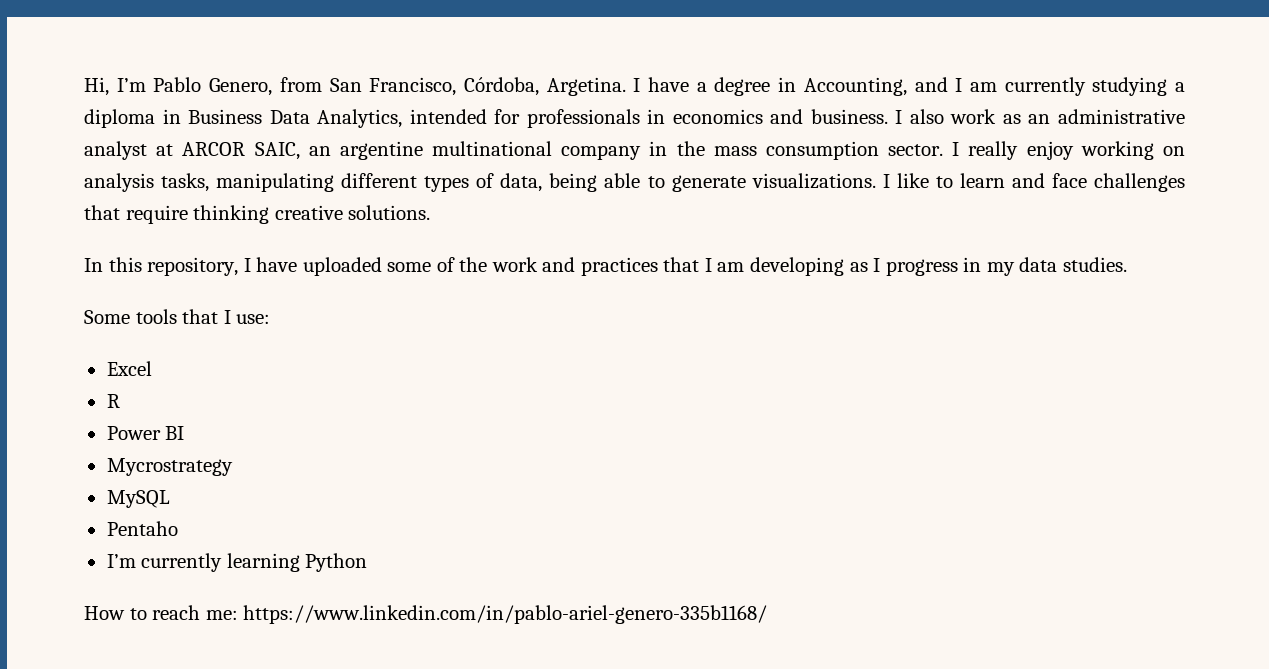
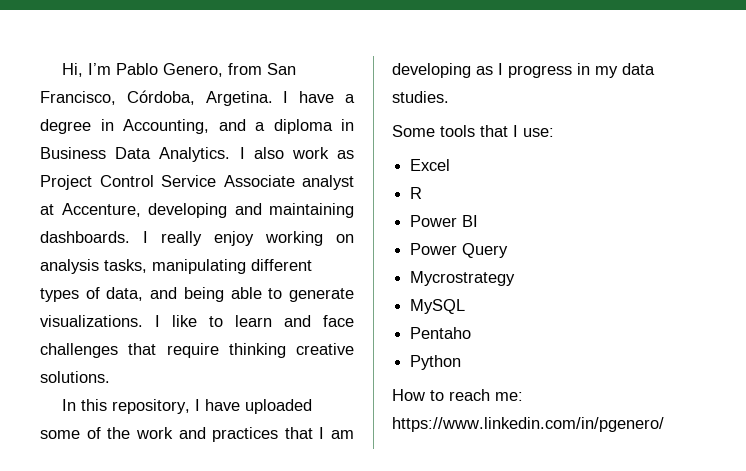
[955,77,1168,96] I am currently studying -> (246, 125) none
[317,109,1185,128] [84,141,944,160] Analytics, intended for professionals in economics and business. I also work as an administrative analyst at ARCOR SAIC, an argentine multinational company in the mass consumption sector. -> [159,147,354,162] [40,175,354,190] [40,203,354,218] [40,231,130,243] Analytics. I also work as Project Control Service Associate analyst at Accenture, developing and maintaining dashboards.
(543, 182) none -> [150,287,178,299] and
(185, 433) none -> [410,243,509,258] // Power Query
[106,553,300,572] I’m currently learning -> (472, 333) none
[243,605,768,624] https://www.linkedin.com/in/pablo-ariel-genero-335b1168/ -> [392,417,664,432] https://www.linkedin.com/in/pgenero/

